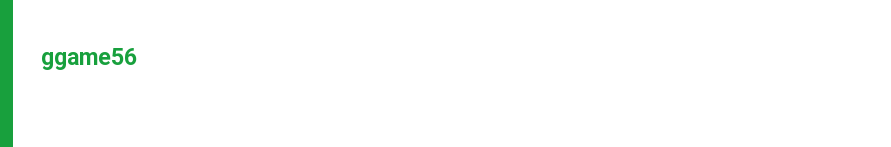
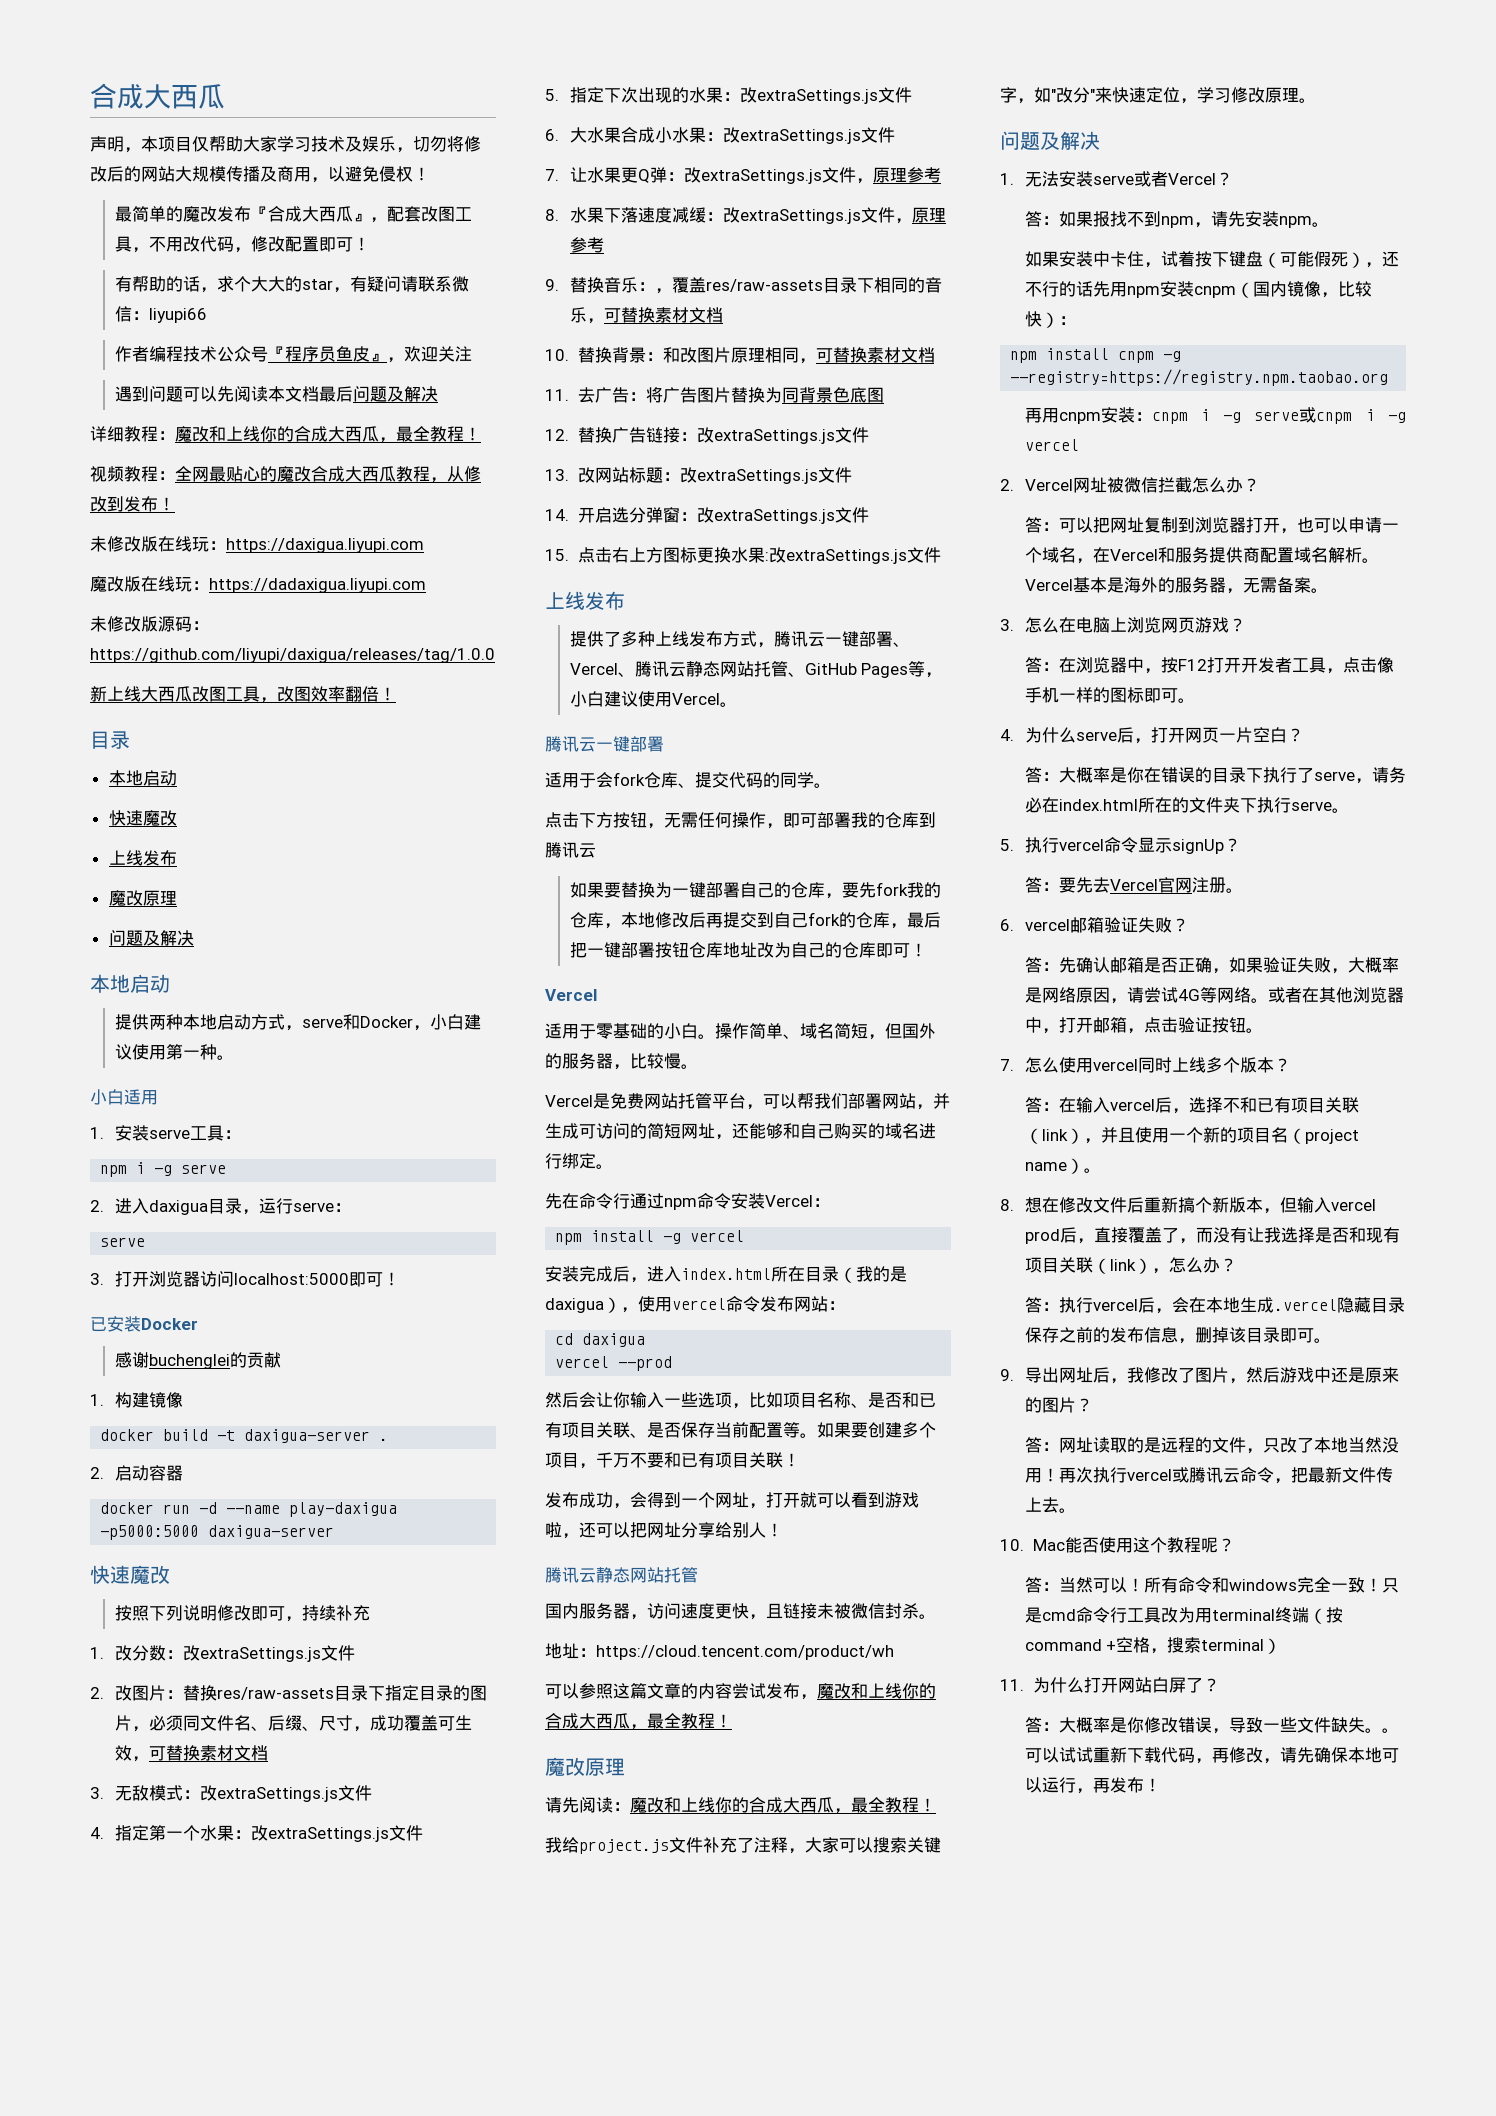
[41,48,137,70] ggame56 -> [90,83,225,109] [90,136,481,153] [90,166,430,183] [114,206,472,223] [114,236,370,253] [114,276,469,293] [114,306,207,323] [114,346,472,363] [114,386,438,402] [90,426,481,443] [90,466,481,483] [90,496,175,512] [90,536,424,553] [90,576,426,593] [90,616,209,632] [90,648,495,663] [90,686,396,703] [90,731,130,749] [108,770,177,786] [108,810,177,826] [108,850,177,866] [108,890,177,906] [108,930,194,946] [90,974,170,993] [114,1014,481,1031] [114,1044,234,1060] [90,1089,158,1105] [90,1125,241,1141] [100,1162,227,1177] [90,1198,351,1215] [100,1237,146,1247] [90,1271,400,1287] [90,1316,198,1332] [114,1352,281,1369] [90,1392,183,1408] [100,1429,389,1443] [90,1465,183,1481] [100,1502,398,1517] [100,1525,335,1540] [90,1565,170,1584] [114,1605,370,1622] [90,1645,355,1662] [90,1685,487,1701] [114,1715,472,1732] [114,1745,268,1762] [90,1785,372,1802] [90,1825,423,1842] [545,87,912,104] [545,127,895,144] [545,167,941,184] [545,207,946,224] [569,237,604,253] [545,277,942,294] [569,307,723,324] [545,347,935,364] [545,387,884,403] [545,427,869,444] [545,467,852,484] [545,507,869,524] [545,547,941,564] [545,591,625,610] [569,631,910,648] [569,661,943,678] [569,691,737,707] [545,736,664,752] [545,772,831,788] [545,812,936,829] [545,842,596,858] [569,882,941,899] [569,912,941,929] [569,942,927,958] [545,989,597,1001] [545,1023,936,1040] [545,1053,698,1070] [545,1093,950,1110] [545,1123,936,1140] [545,1153,613,1169] [545,1193,830,1210] [555,1230,745,1245] [545,1266,907,1283] [545,1296,845,1313] [555,1333,646,1347] [555,1356,673,1371] [545,1392,936,1409] [545,1422,936,1438] [545,1452,800,1469] [545,1492,919,1509] [545,1522,783,1539] [545,1567,698,1583] [545,1603,936,1620] [545,1643,894,1660] [545,1683,936,1700] [545,1713,732,1730] [545,1757,625,1776] [545,1797,936,1814] [545,1837,941,1854] [1000,87,1316,104] [1000,131,1100,150] [1000,171,1233,187] [1024,211,1329,228] [1024,251,1399,268] [1024,281,1372,298] [1024,311,1076,328] [1010,348,1182,363] [1010,369,1389,386] [1024,407,1406,424] [1024,439,1079,451] [1000,477,1260,493] [1024,517,1399,534] [1024,547,1379,564] [1024,577,1328,594] [1000,617,1246,633] [1024,657,1394,674] [1024,687,1195,703] [1000,727,1304,744] [1024,767,1406,784] [1024,797,1349,813] [1000,837,1241,854] [1024,877,1243,893] [1000,917,1189,933] [1024,957,1399,974] [1024,987,1404,1004] [1024,1017,1263,1034] [1000,1057,1291,1073] [1024,1097,1359,1114] [1024,1127,1359,1144] [1024,1158,1101,1174] [1000,1197,1376,1214] [1024,1227,1400,1244] [1024,1257,1237,1274] [1024,1297,1405,1314] [1024,1327,1331,1344] [1000,1367,1399,1384] [1024,1397,1093,1413] [1024,1437,1399,1454] [1024,1467,1393,1484] [1024,1497,1076,1513] [1000,1537,1235,1553] [1024,1577,1399,1593] [1024,1607,1343,1624] [1024,1637,1282,1654] [1000,1677,1220,1693] [1024,1717,1399,1734] [1024,1747,1399,1764] [1024,1777,1161,1794] 合成大西瓜 // 声明，本项目仅帮助大家学习技术及娱乐，切勿将修改后的网站大规模传播及商用，以避免侵权！ // 最简单的魔改发布『合成大西瓜』，配套改图工具，不用改代码，修改配置即可！ // 有帮助的话，求个大大的star，有疑问请联系微信：liyupi66 // 作者编程技术公众号『程序员鱼皮』，欢迎关注 // 遇到问题可以先阅读本文档最后问题及解决 // 详细教程：魔改和上线你的合成大西瓜，最全教程！ // 视频教程：全网最贴心的魔改合成大西瓜教程，从修改到发布！ // 未修改版在线玩：https://daxigua.liyupi.com // 魔改版在线玩：https://dadaxigua.liyupi.com // 未修改版源码：https://github.com/liyupi/daxigua/releases/tag/1.0.0 // 新上线大西瓜改图工具，改图效率翻倍！ // 目录 // 本地启动 // 快速魔改 // 上线发布 // 魔改原理 // 问题及解决 // 本地启动 // 提供两种本地启动方式，serve和Docker，小白建议使用第一种。 // 小白适用 // 1.安装serve工具： // npm i -g serve // 2.进入daxigua目录，运行serve： // serve // 3.打开浏览器访问localhost:5000即可！ // 已安装Docker // 感谢buchenglei的贡献 // 1.构建镜像 // docker build -t daxigua-server . // 2.启动容器 // docker run -d --name play-daxigua -p5000:5000 daxigua-server // 快速魔改 // 按照下列说明修改即可，持续补充 // 1.改分数：改extraSettings.js文件 // 2.改图片：替换res/raw-assets目录下指定目录的图片，必须同文件名、后缀、尺寸，成功覆盖可生效，可替换素材文档 // 3.无敌模式：改extraSettings.js文件 // 4.指定第一个水果：改extraSettings.js文件 // 5.指定下次出现的水果：改extraSettings.js文件 // 6.大水果合成小水果：改extraSettings.js文件 // 7.让水果更Q弹：改extraSettings.js文件，原理参考 // 8.水果下落速度减缓：改extraSettings.js文件，原理参考 // 9.替换音乐：，覆盖res/raw-assets目录下相同的音乐，可替换素材文档 // 10.替换背景：和改图片原理相同，可替换素材文档 // 11.去广告：将广告图片替换为同背景色底图 // 12.替换广告链接：改extraSettings.js文件 // 13.改网站标题：改extraSettings.js文件 // 14.开启选分弹窗：改extraSettings.js文件 // 15.点击右上方图标更换水果:改extraSettings.js文件 // 上线发布 // 提供了多种上线发布方式，腾讯云一键部署、Vercel、腾讯云静态网站托管、GitHub Pages等，小白建议使用Vercel。 // 腾讯云一键部署 // 适用于会fork仓库、提交代码的同学。 // 点击下方按钮，无需任何操作，即可部署我的仓库到腾讯云 // 如果要替换为一键部署自己的仓库，要先fork我的仓库，本地修改后再提交到自己fork的仓库，最后把一键部署按钮仓库地址改为自己的仓库即可！ // Vercel // 适用于零基础的小白。操作简单、域名简短，但国外的服务器，比较慢。 // Vercel是免费网站托管平台，可以帮我们部署网站，并生成可访问的简短网址，还能够和自己购买的域名进行绑定。 // 先在命令行通过npm命令安装Vercel： // npm install -g vercel // 安装完成后，进入index.html所在目录（我的是daxigua），使用vercel命令发布网站： // cd daxigua // vercel --prod // 然后会让你输入一些选项，比如项目名称、是否和已有项目关联、是否保存当前配置等。如果要创建多个项目，千万不要和已有项目关联！ // 发布成功，会得到一个网址，打开就可以看到游戏啦，还可以把网址分享给别人！ // 腾讯云静态网站托管 // 国内服务器，访问速度更快，且链接未被微信封杀。 // 地址：https://cloud.tencent.com/product/wh // 可以参照这篇文章的内容尝试发布，魔改和上线你的合成大西瓜，最全教程！ // 魔改原理 // 请先阅读：魔改和上线你的合成大西瓜，最全教程！ // 我给project.js文件补充了注释，大家可以搜索关键字，如"改分"来快速定位，学习修改原理。 // 问题及解决 // 1.无法安装serve或者Vercel？ // 答：如果报找不到npm，请先安装npm。 // 如果安装中卡住，试着按下键盘（可能假死），还不行的话先用npm安装cnpm（国内镜像，比较快）： // npm install cnpm -g --registry=https://registry.npm.taobao.org // 再用cnpm安装：cnpm i -g serve或cnpm i -g vercel // 2. Vercel网址被微信拦截怎么办？ // 答：可以把网址复制到浏览器打开，也可以申请一个域名，在Vercel和服务提供商配置域名解析。Vercel基本是海外的服务器，无需备案。 // 3.怎么在电脑上浏览网页游戏？ // 答：在浏览器中，按F12打开开发者工具，点击像手机一样的图标即可。 // 4.为什么serve后，打开网页一片空白？ // 答：大概率是你在错误的目录下执行了serve，请务必在index.html所在的文件夹下执行serve。 // 5.执行vercel命令显示signUp？ // 答：要先去Vercel官网注册。 // 6. vercel邮箱验证失败？ // 答：先确认邮箱是否正确，如果验证失败，大概率是网络原因，请尝试4G等网络。或者在其他浏览器中，打开邮箱，点击验证按钮。 // 7.怎么使用vercel同时上线多个版本？ // 答：在输入vercel后，选择不和已有项目关联（link），并且使用一个新的项目名（project name）。 // 8.想在修改文件后重新搞个新版本，但输入vercel prod后，直接覆盖了，而没有让我选择是否和现有项目关联（link），怎么办？ // 答：执行vercel后，会在本地生成.vercel隐藏目录保存之前的发布信息，删掉该目录即可。 // 9.导出网址后，我修改了图片，然后游戏中还是原来的图片？ // 答：网址读取的是远程的文件，只改了本地当然没用！再次执行vercel或腾讯云命令，把最新文件传上去。 // 10. Mac能否使用这个教程呢？ // 答：当然可以！所有命令和windows完全一致！只是cmd命令行工具改为用terminal终端（按command +空格，搜索terminal） // 11.为什么打开网站白屏了？ // 答：大概率是你修改错误，导致一些文件缺失。。可以试试重新下载代码，再修改，请先确保本地可以运行，再发布！

